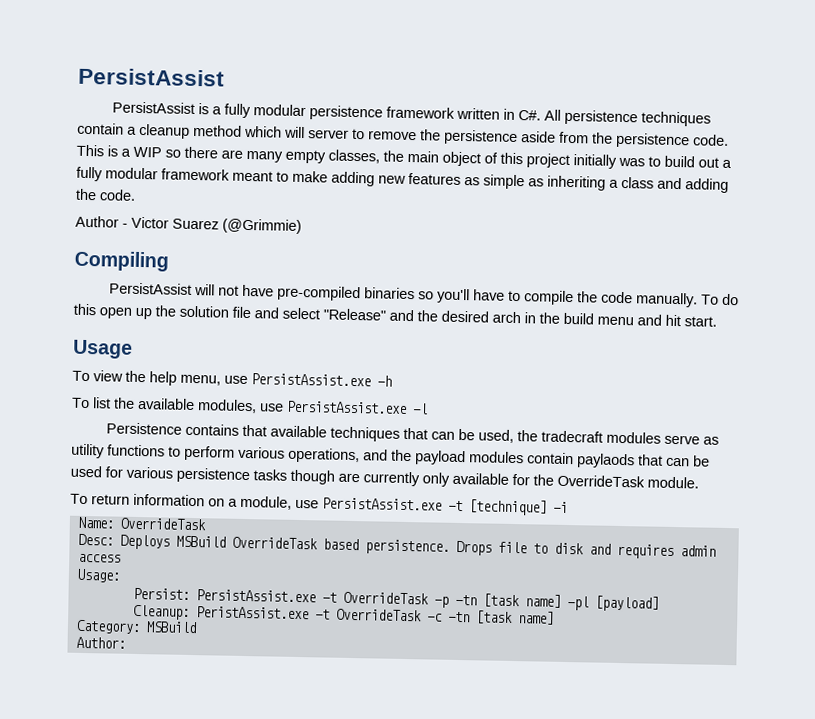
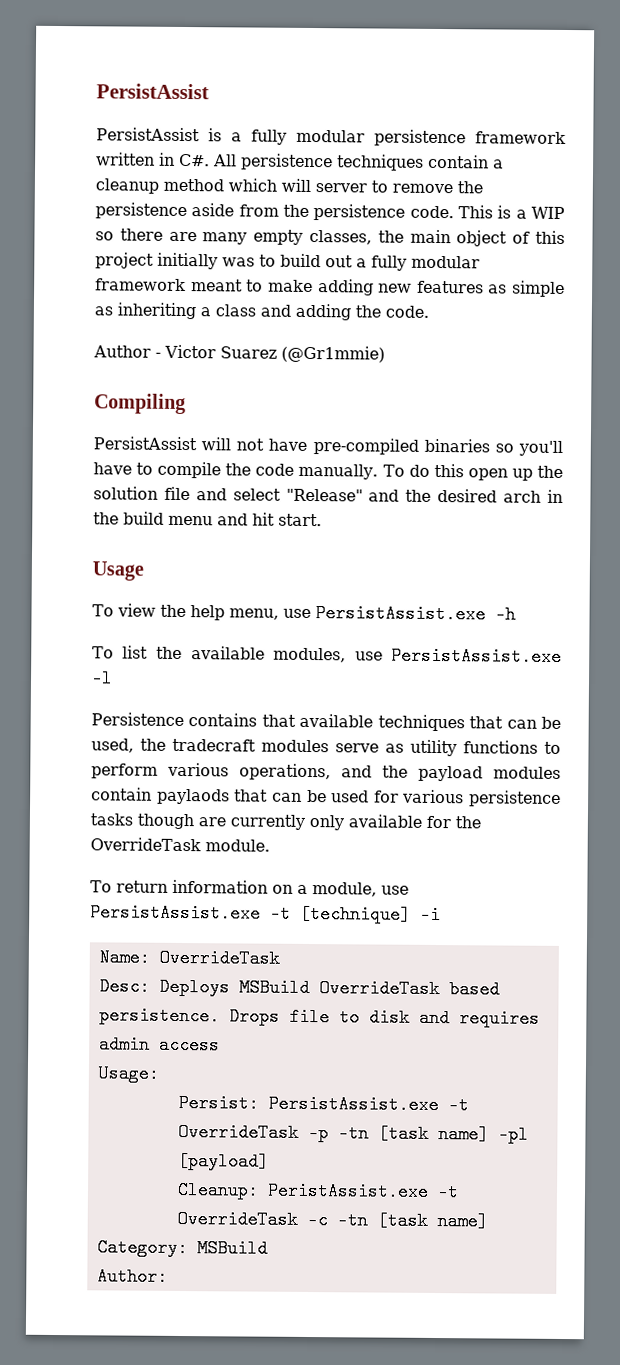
[222,218,302,234] (@Grimmie) -> [281,345,385,363] (@Gr1mmie)

